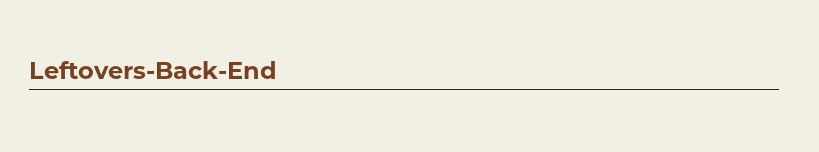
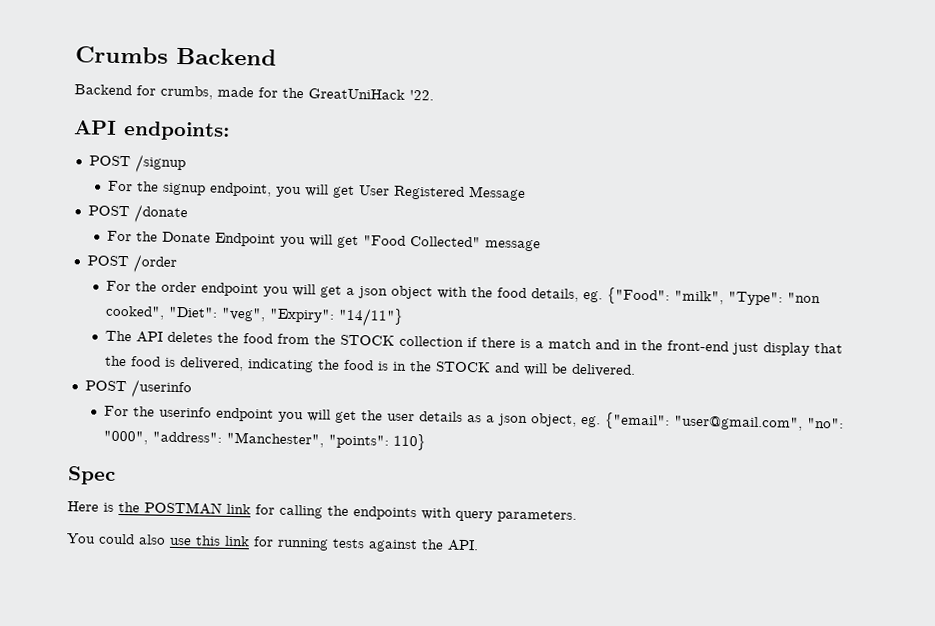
[29,61,277,79] Leftovers-Back-End -> [75,46,277,66] [74,84,434,101] [74,120,230,141] [88,154,186,174] [108,180,527,201] [87,204,188,224] [107,230,542,252] [86,254,177,273] [106,280,822,306] [105,305,405,327] [105,330,844,356] [105,355,637,377] [84,379,192,399] [104,405,845,431] [103,430,427,451] [67,466,116,485] [67,501,577,523] [66,533,479,553] Crumbs Backend // Backend for crumbs, made for the GreatUniHack '22. // API endpoints: // POST /signup // For the signup endpoint, you will get User Registered Message // POST /donate // For the Donate Endpoint you will get "Food Collected" message // POST /order // For the order endpoint you will get a json object with the food details, eg. {"Food": "milk", "Type": "non cooked", "Diet": "veg", "Expiry": "14/11"} // The API deletes the food from the STOCK collection if there is a match and in the front-end just display that the food is delivered, indicating the food is in the STOCK and will be delivered. // POST /userinfo // For the userinfo endpoint you will get the user details as a json object, eg. {"email": "user@gmail.com", "no": "000", "address": "Manchester", "points": 110} // Spec // Here is the POSTMAN link for calling the endpoints with query parameters. // You could also use this link for running tests against the API.

